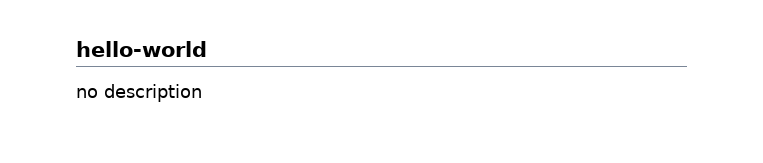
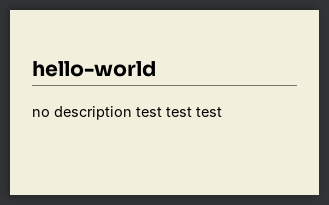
(202, 93) none -> [136,107,222,117] test test test

